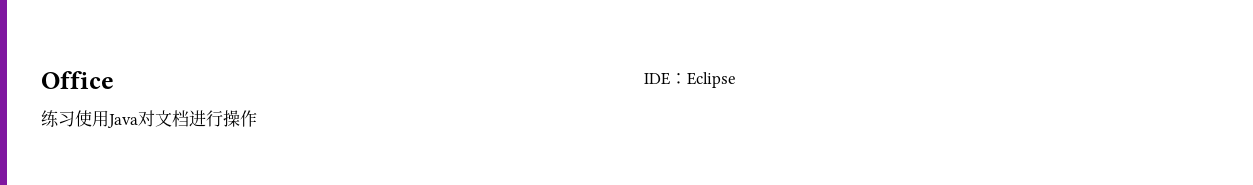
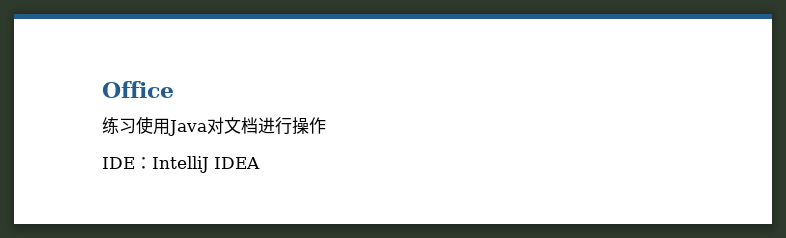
[687,72,736,88] Eclipse -> [152,156,260,173] IntelliJ IDEA

